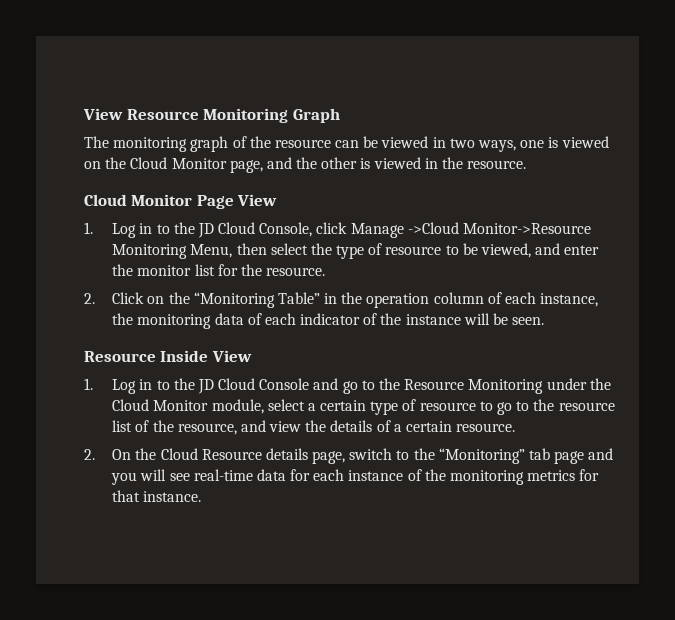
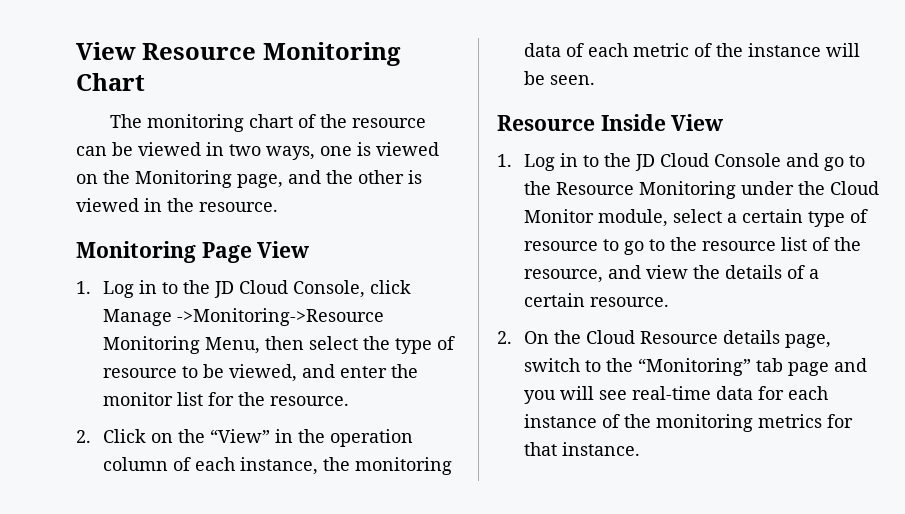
[292,108,340,123] Graph -> [76,73,145,91] Chart
[190,136,229,152] graph -> [248,114,293,128] chart
[130,157,227,169] Cloud Monitor -> [135,170,232,188] Monitoring
[84,194,193,206] Cloud Monitor -> [76,241,196,263] Monitoring
[407,222,591,234] ->Cloud Monitor->Resource -> [176,308,384,326] ->Monitoring->Resource
[193,292,320,308] “Monitoring Table” -> [209,429,270,443] “View”
[300,313,361,325] indicator -> [632,43,689,57] metric

